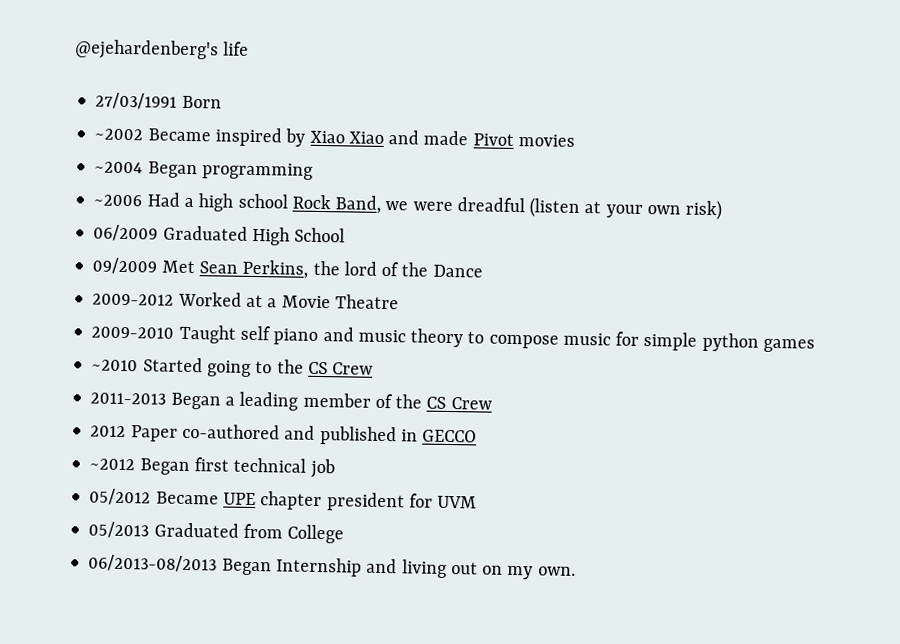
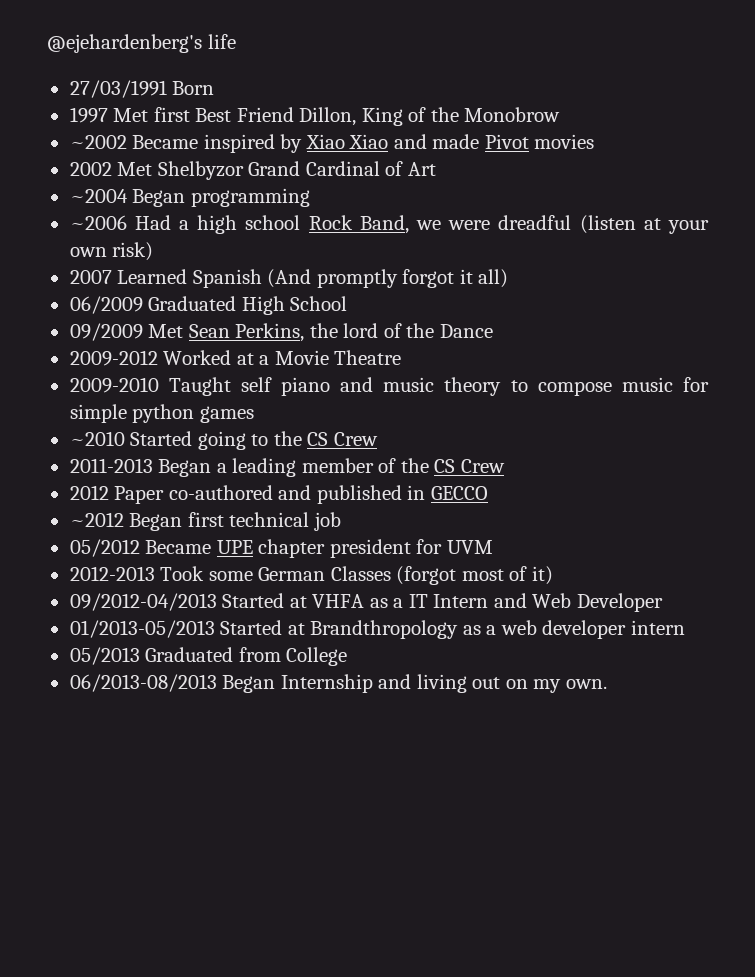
(222, 102) none -> [69,107,561,126] // 1997 Met first Best Friend Dillon, King of the Monobrow
(575, 140) none -> [69,161,436,180] // 2002 Met Shelbyzor Grand Cardinal of Art
(723, 210) none -> [69,269,509,288] // 2007 Learned Spanish (And promptly forgot it all)
(478, 502) none -> [69,566,553,585] [69,593,663,612] [69,620,685,639] // 2012-2013 Took some German Classes (forgot most of it) // 09/2012-04/2013 Started at VHFA as a IT Intern and Web Developer // 01/2013-05/2013 Started at Brandthropology as a web developer intern

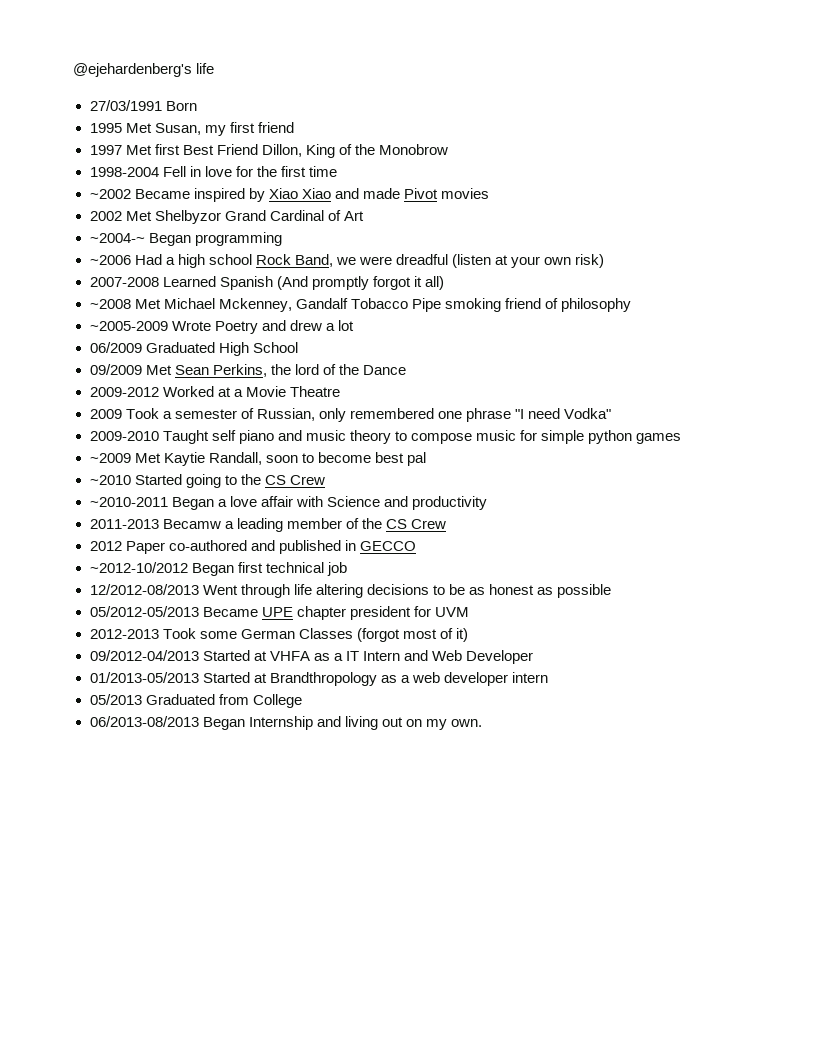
(215, 88) none -> [89,122,294,136] // 1995 Met Susan, my first friend
(561, 114) none -> [89,166,337,177] // 1998-2004 Fell in love for the first time
[69,189,128,203] ~2004 -> [89,233,145,243] ~2004-~
[69,270,112,284] 2007 -> [89,277,159,287] 2007-2008
(509, 278) none -> [89,298,632,312] [89,320,354,334] // ~2008 Met Michael Mckenney, Gandalf Tobacco Pipe smoking friend of philosophy // ~2005-2009 Wrote Poetry and drew a lot
(402, 357) none -> [89,408,612,422] // 2009 Took a semester of Russian, only remembered one phrase "I need Vodka"
(254, 414) none -> [89,452,426,466] // ~2009 Met Kaytie Randall, soon to become best pal
(378, 439) none -> [89,496,487,510] // ~2010-2011 Began a love affair with Science and productivity
[158,459,212,477] Began -> [162,519,221,529] Becamw
[69,512,124,527] ~2012 -> [89,562,188,573] ~2012-10/2012
[69,539,140,557] 05/2012 -> [89,584,612,598] [89,606,199,617] 12/2012-08/2013 Went through life altering decisions to be as honest as possible // 05/2012-05/2013

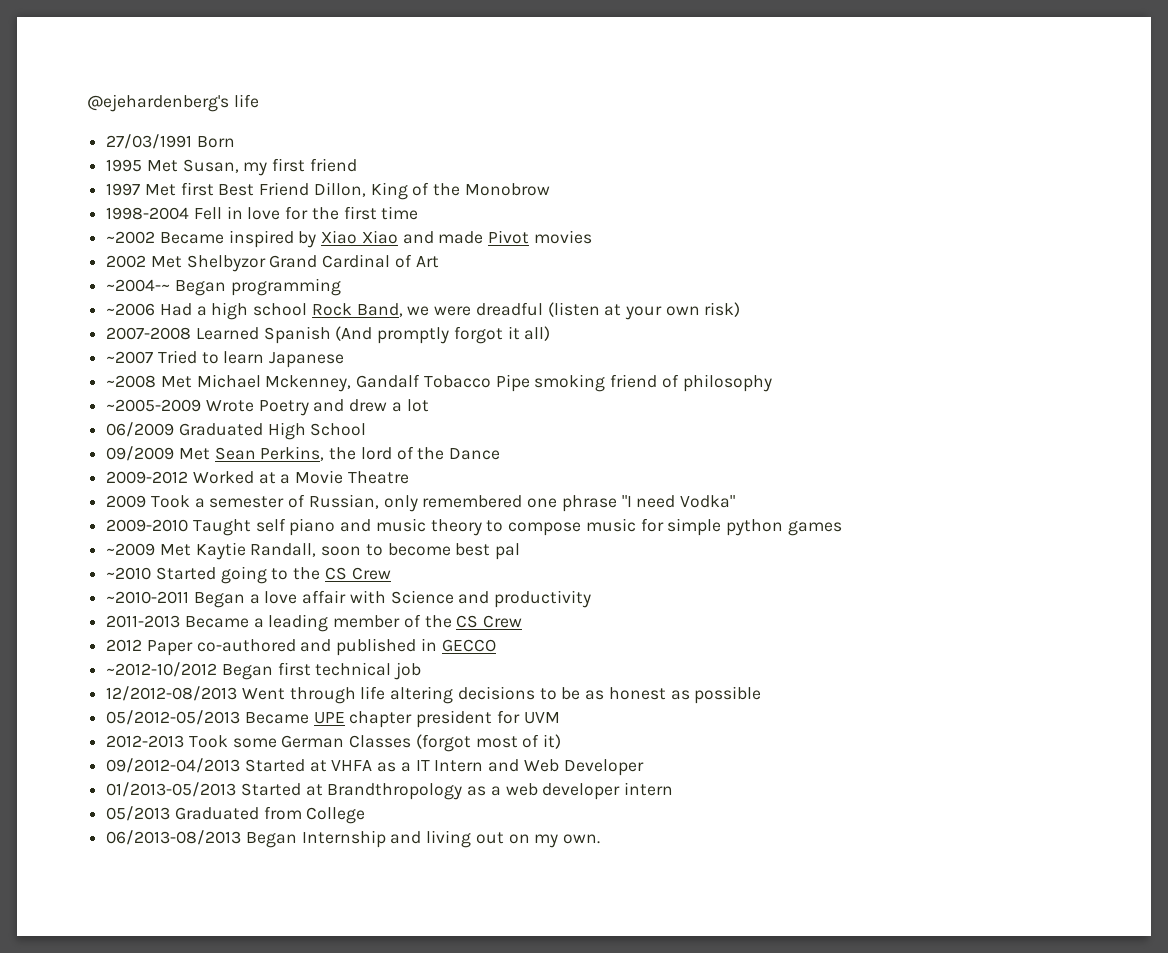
(444, 283) none -> [106,350,345,368] // ~2007 Tried to learn Japanese
[162,519,221,529] Becamw -> [184,616,249,628] Became

